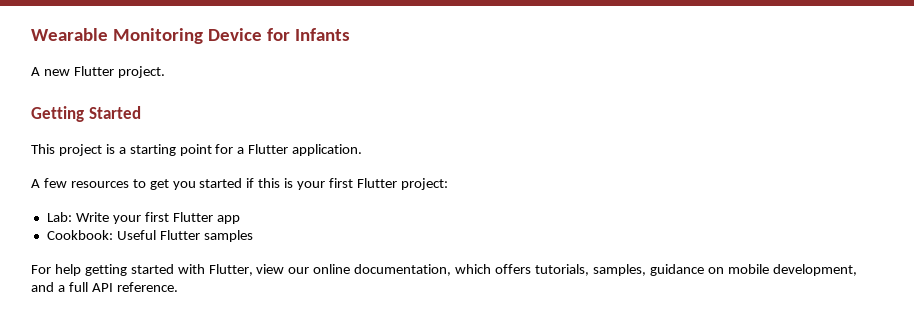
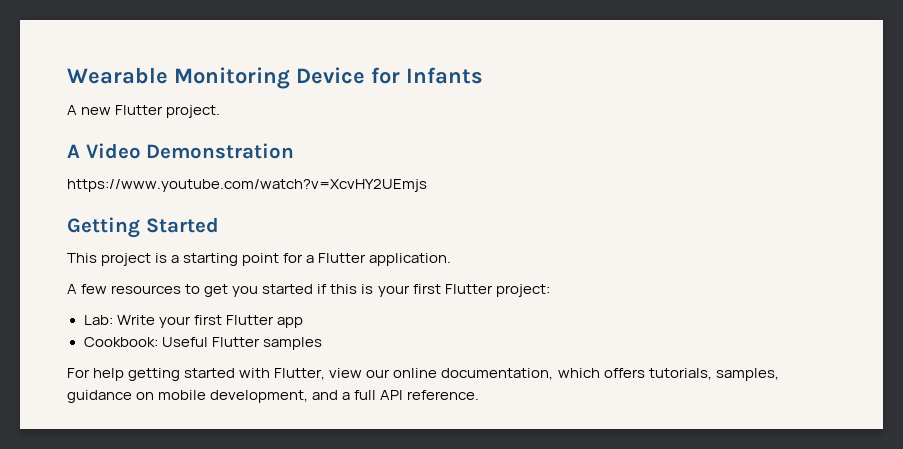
(165, 72) none -> [67,143,295,159] [67,179,427,192] // A Video Demonstration // https://www.youtube.com/watch?v=XcvHY2UEmjs

